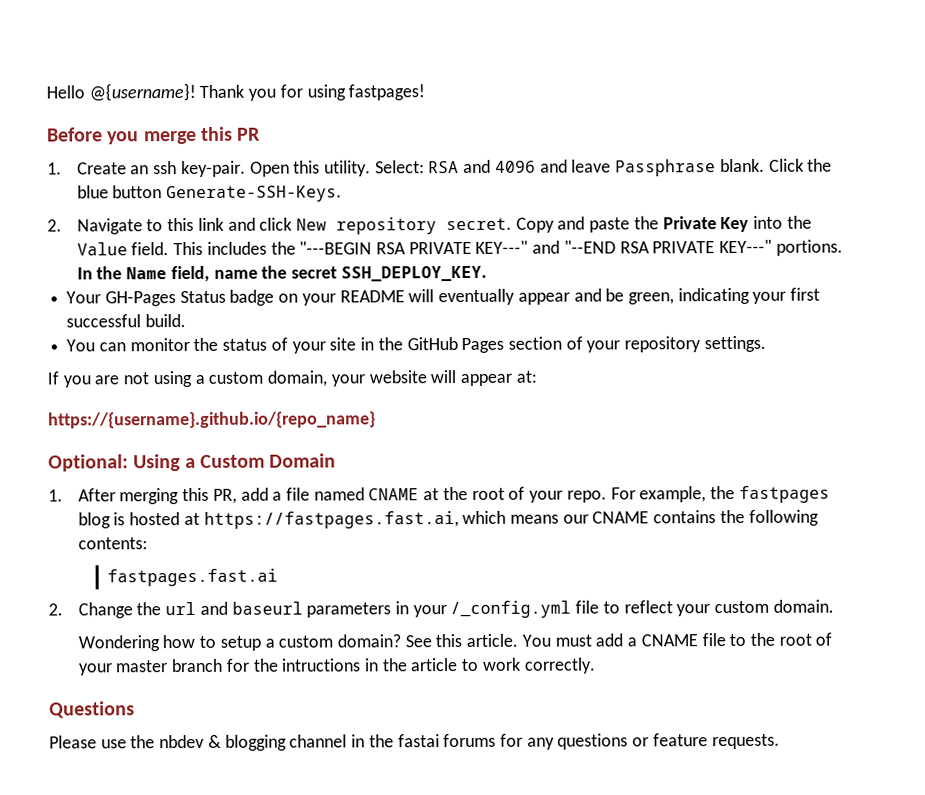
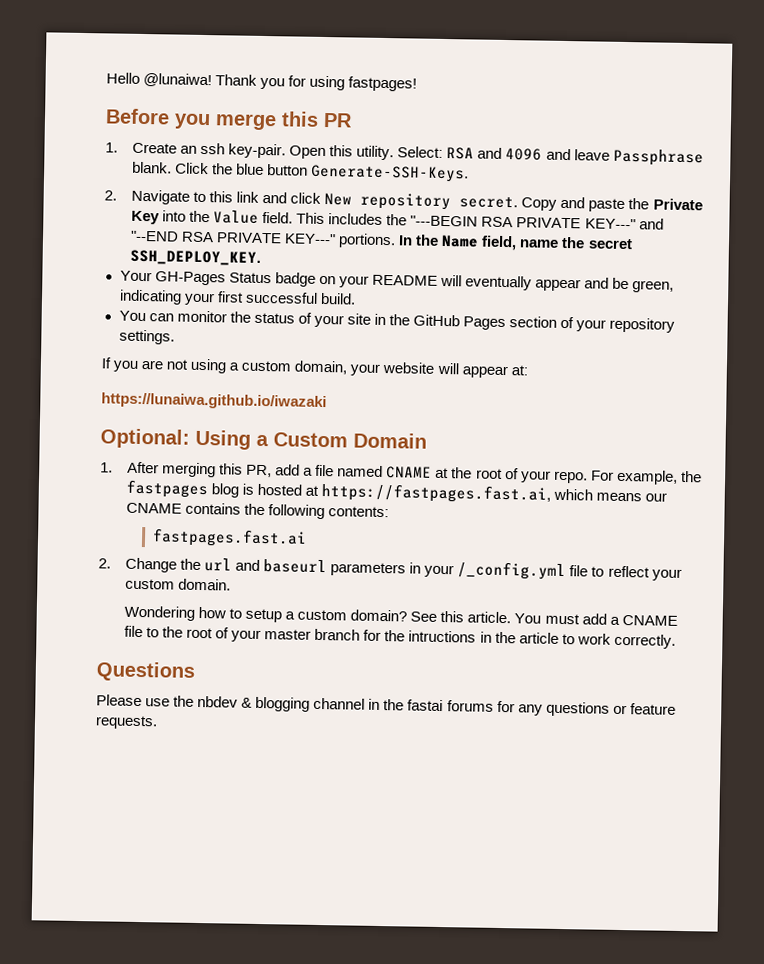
[88,82,196,102] @{username}! -> [143,72,213,88] @lunaiwa!
[48,411,376,429] https://{username}.github.io/{repo_name} -> [101,392,327,411] https://lunaiwa.github.io/iwazaki

